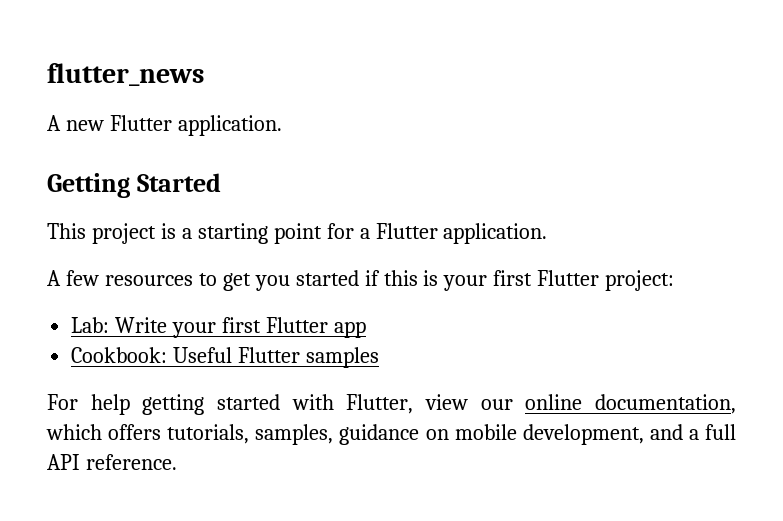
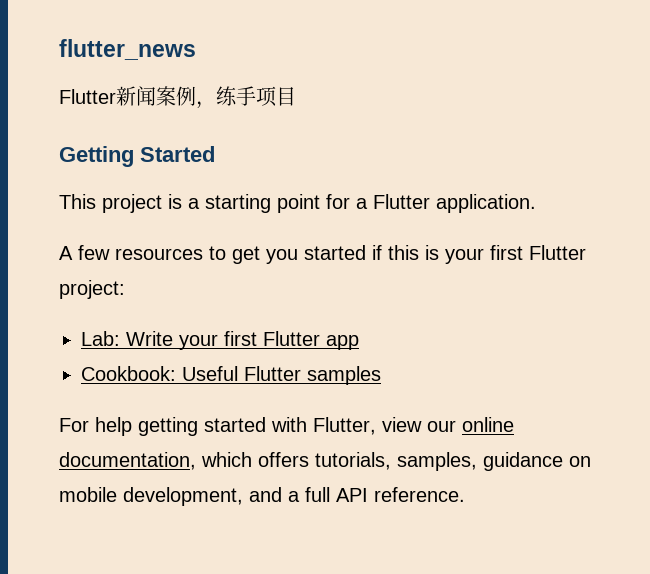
[47,115,282,136] A new Flutter application. -> [59,86,296,109] Flutter新闻案例，练手项目

